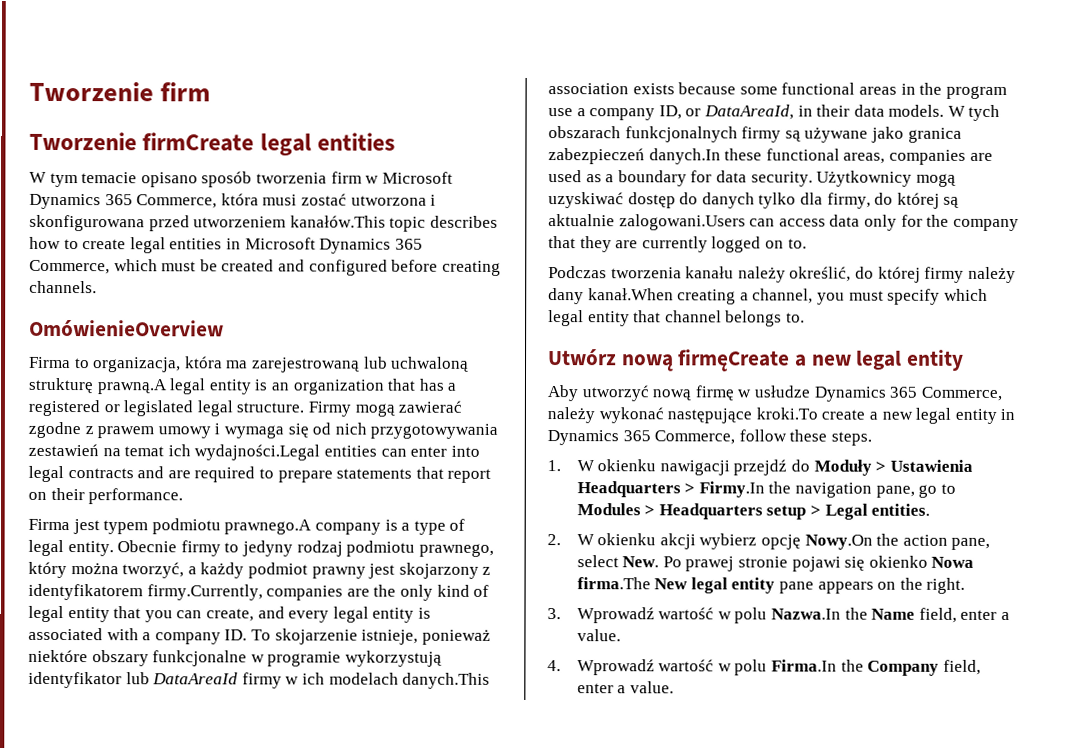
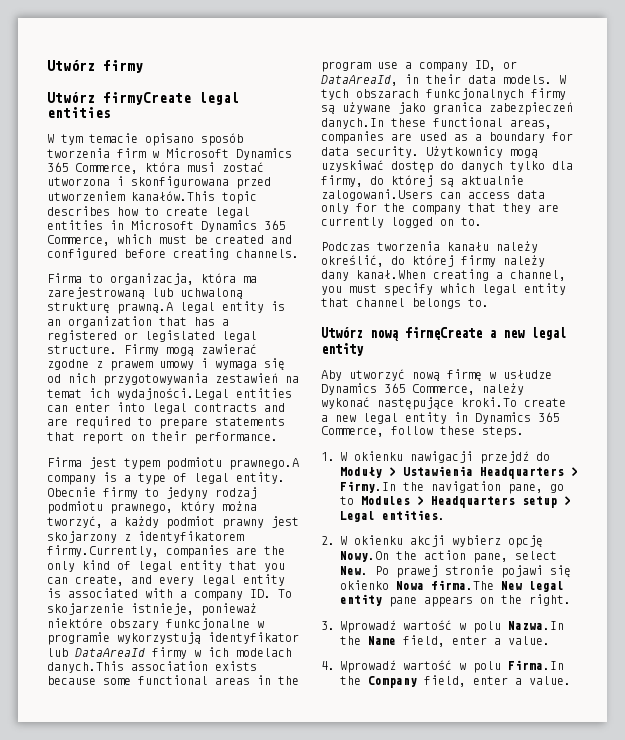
[29,81,212,102] [29,131,255,152] Tworzenie firm // Tworzenie firmCreate -> [47,60,143,73] [47,92,191,105] Utwórz firmy // Utwórz firmyCreate
[29,319,224,337] // OmówienieOverview -> (299, 253) none

